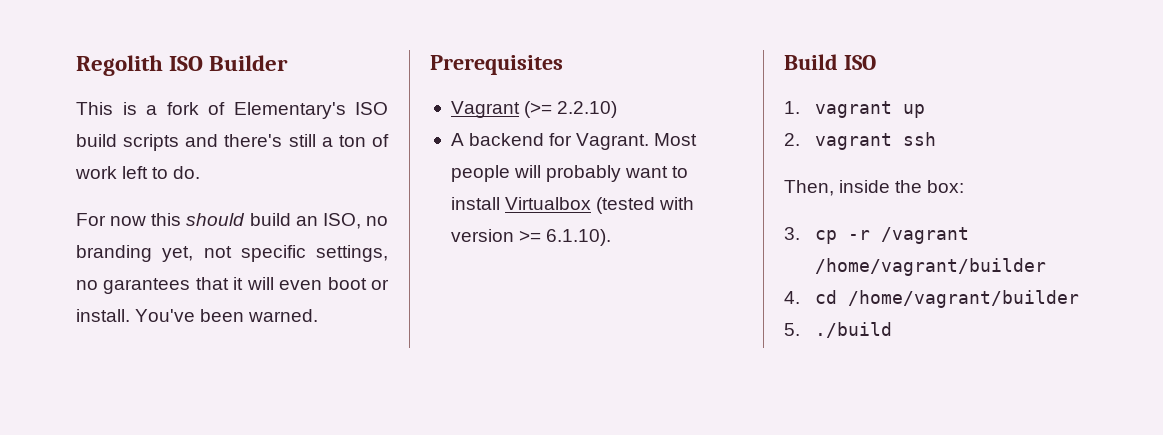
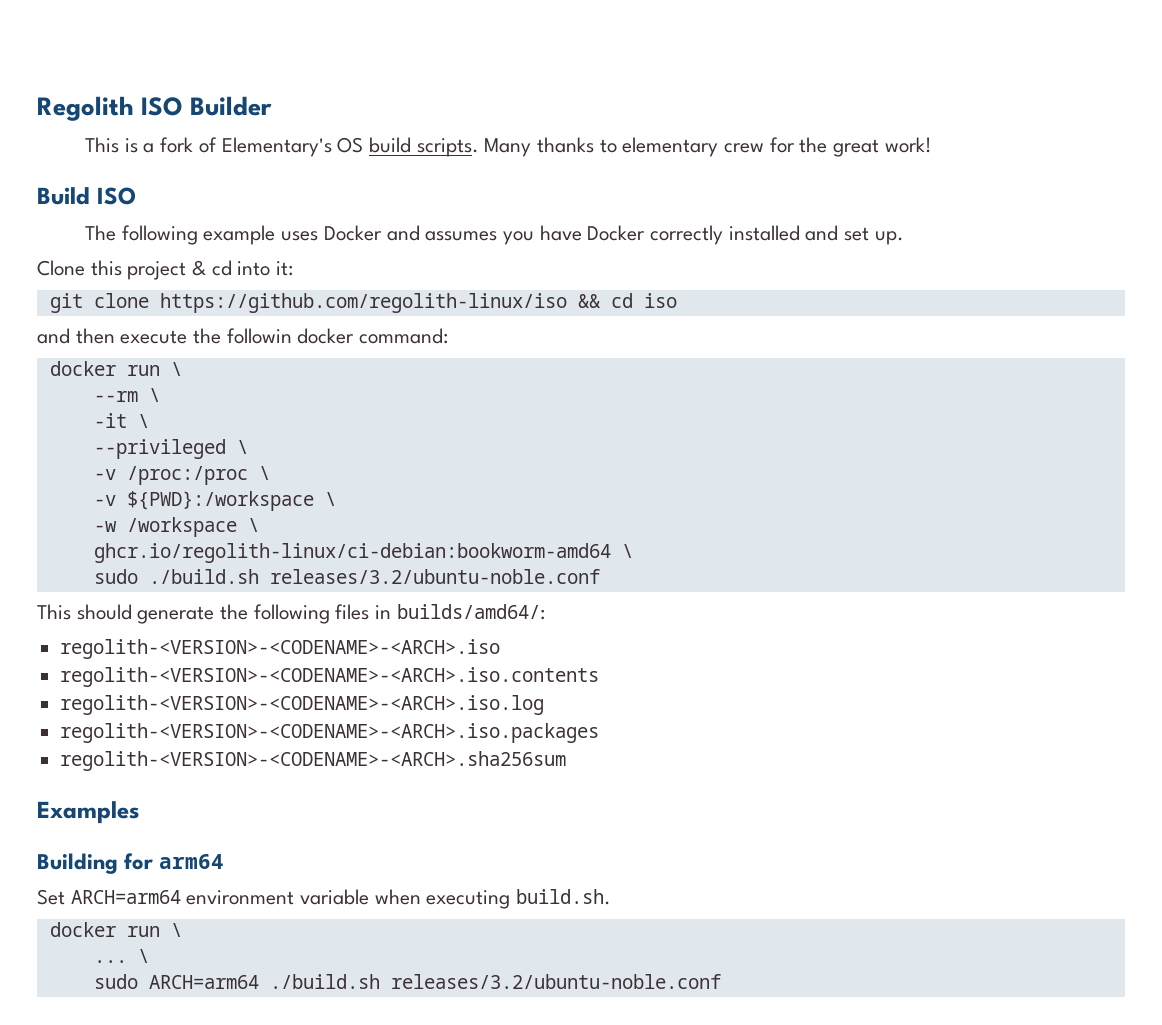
[355,102,388,115] [76,134,389,151] [75,166,201,179] [76,213,388,229] [76,245,388,262] [76,277,389,294] [76,309,319,322] [430,55,563,75] [450,101,618,118] [450,133,698,150] [450,165,689,182] [450,197,695,214] [450,229,612,246] [784,54,876,70] [784,101,925,118] [784,132,936,150] [784,180,965,196] [784,227,969,244] [814,258,1046,276] [784,290,1079,308] [784,322,892,338] ISO build scripts and there's still a ton of work left to do. // For now this should build an ISO, no branding yet, not specific settings, no garantees that it will even boot or install. You've been warned. // Prerequisites // Vagrant (>= 2.2.10) // A backend for Vagrant. Most people will probably want to install Virtualbox (tested with version >= 6.1.10). // Build ISO // 1. vagrant up // 2. vagrant ssh // Then, inside the box: // 3. cp -r /vagrant /home/vagrant/builder // 4. cd /home/vagrant/builder // 5. ./build -> [337,137,932,157] [37,187,136,205] [85,225,904,245] [37,260,294,280] [49,293,677,313] [37,328,449,344] [49,361,182,376] [93,388,160,402] [93,413,149,428] [93,439,248,459] [93,466,270,485] [93,491,336,511] [93,517,259,537] [93,543,633,563] [93,569,600,584] [37,604,545,624] [60,639,501,659] [60,667,600,687] [60,695,545,715] [60,723,600,743] [60,751,567,771] [37,801,140,824] [37,853,225,874] [37,889,612,909] [49,922,182,937] [93,949,149,963] [93,974,721,989] OS build scripts. Many thanks to elementary crew for the great work! // Build ISO // The following example uses Docker and assumes you have Docker correctly installed and set up. // Clone this project & cd into it: // git clone https://github.com/regolith-linux/iso && cd iso // and then execute the followin docker command: // docker run \ // --rm \ // -it \ // --privileged \ // -v /proc:/proc \ // -v ${PWD}:/workspace \ // -w /workspace \ // ghcr.io/regolith-linux/ci-debian:bookworm-amd64 \ // sudo ./build.sh releases/3.2/ubuntu-noble.conf // This should generate the following files in builds/amd64/: // regolith-<VERSION>-<CODENAME>-<ARCH>.iso // regolith-<VERSION>-<CODENAME>-<ARCH>.iso.contents // regolith-<VERSION>-<CODENAME>-<ARCH>.iso.log // regolith-<VERSION>-<CODENAME>-<ARCH>.iso.packages // regolith-<VERSION>-<CODENAME>-<ARCH>.sha256sum // Examples // Building for arm64 // Set ARCH=arm64 environment variable when executing build.sh. // docker run \ // ... \ // sudo ARCH=arm64 ./build.sh releases/3.2/ubuntu-noble.conf

